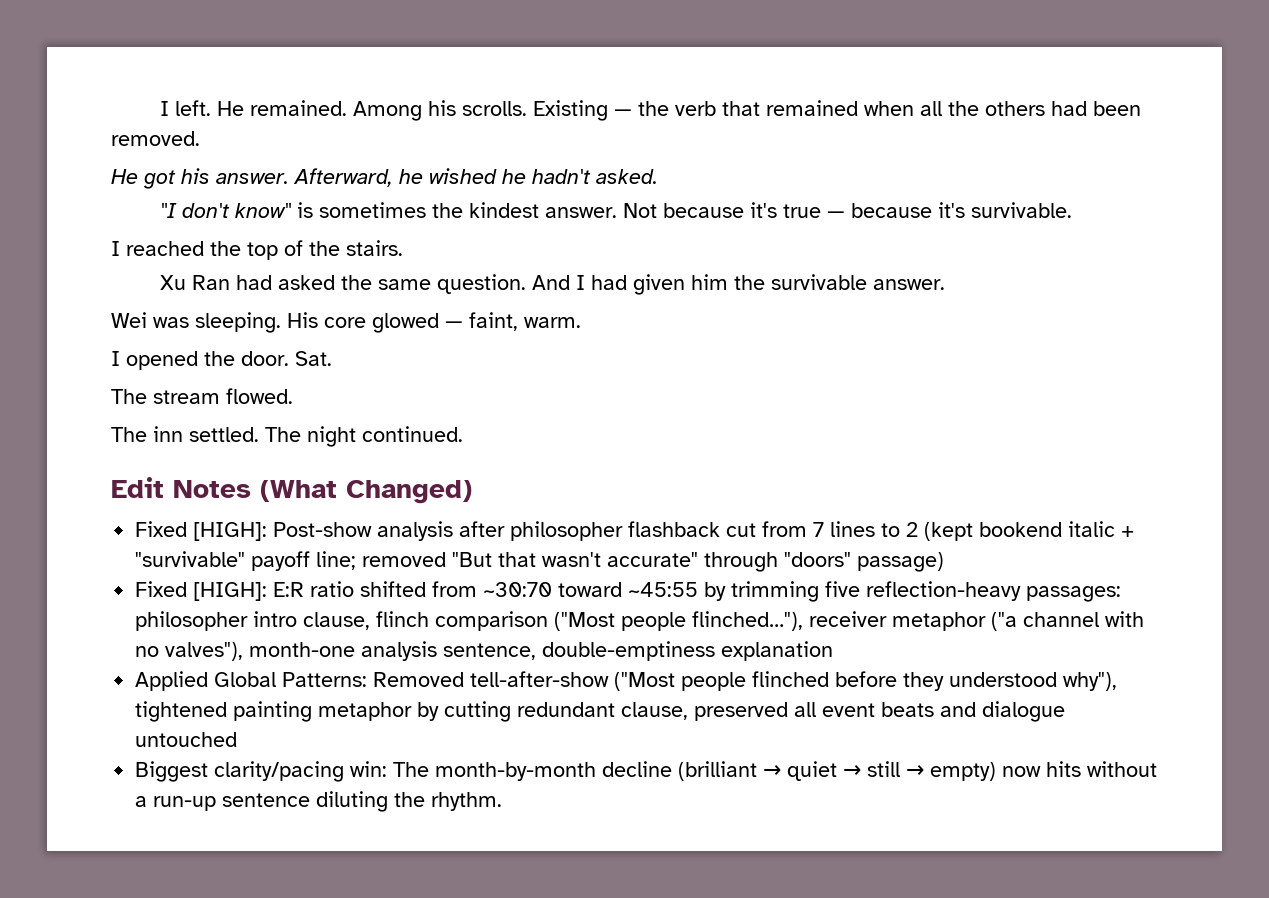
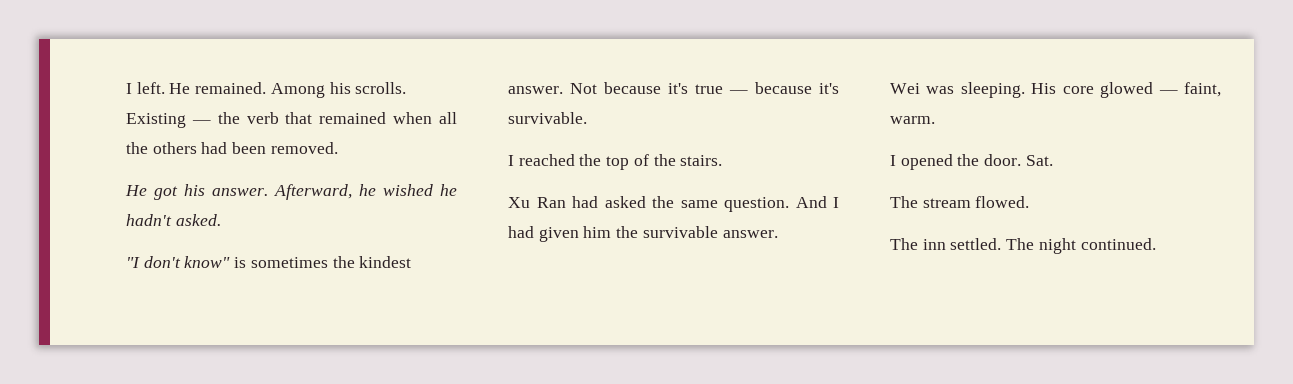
[111,477,472,504] [135,521,1135,541] [135,551,945,572] [135,581,1122,602] [135,611,1145,631] [135,641,834,661] [135,671,1118,691] [135,701,1066,722] [135,732,238,747] [135,761,1158,782] [135,791,503,812] // Edit Notes (What Changed) // Fixed [HIGH]: Post-show analysis after philosopher flashback cut from 7 lines to 2 (kept bookend italic + "survivable" payoff line; removed "But that wasn't accurate" through "doors" passage) // Fixed [HIGH]: E:R ratio shifted from ~30:70 toward ~45:55 by trimming five reflection-heavy passages: philosopher intro clause, flinch comparison ("Most people flinched…"), receiver metaphor ("a channel with no valves"), month-one analysis sentence, double-emptiness explanation // Applied Global Patterns: Removed tell-after-show ("Most people flinched before they understood why"), tightened painting metaphor by cutting redundant clause, preserved all event beats and dialogue untouched // Biggest clarity/pacing win: The month-by-month decline (brilliant → quiet → still → empty) now hits without a run-up sentence diluting the rhythm. -> (1156, 244) none

